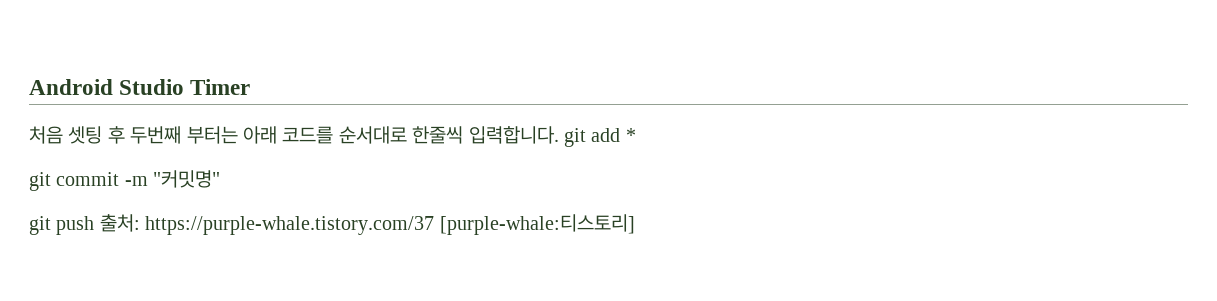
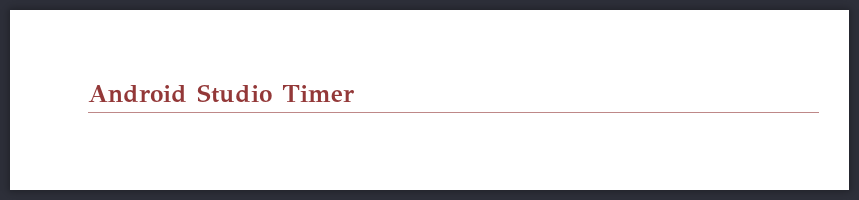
[29,126,636,147] [29,170,221,191] [29,214,635,235] // 처음 셋팅 후 두번째 부터는 아래 코드를 순서대로 한줄씩 입력합니다. git add * // git commit -m "커밋명" // git push 출처: https://purple-whale.tistory.com/37 [purple-whale:티스토리] -> (355, 93) none

